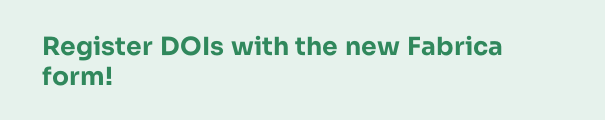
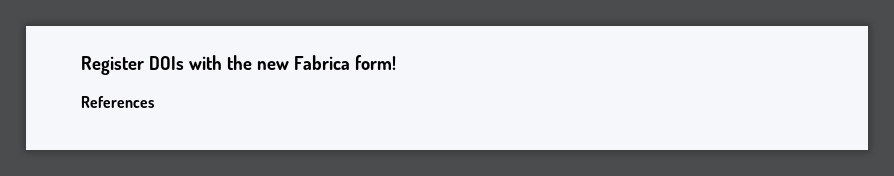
(113, 76) none -> [81,96,154,108] // References

